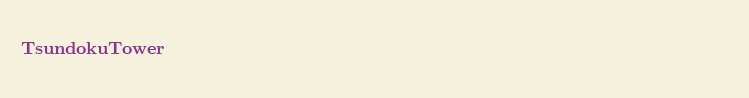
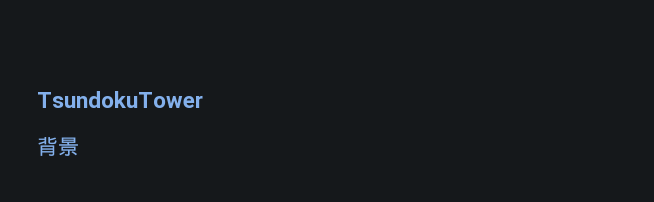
(165, 48) none -> [37,137,79,156] // 背景

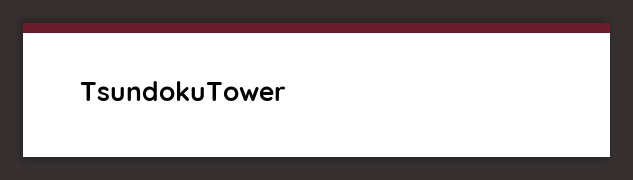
[37,137,79,156] // 背景 -> (286, 91) none

